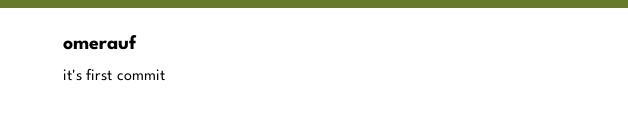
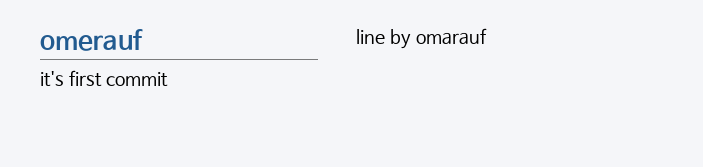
(165, 75) none -> [356,28,487,49] // line by omarauf

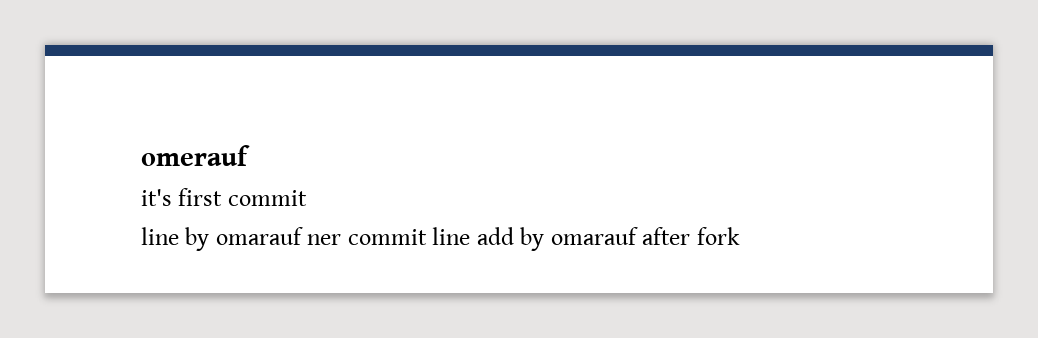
(487, 36) none -> [307,227,740,251] ner commit line add by omarauf after fork

